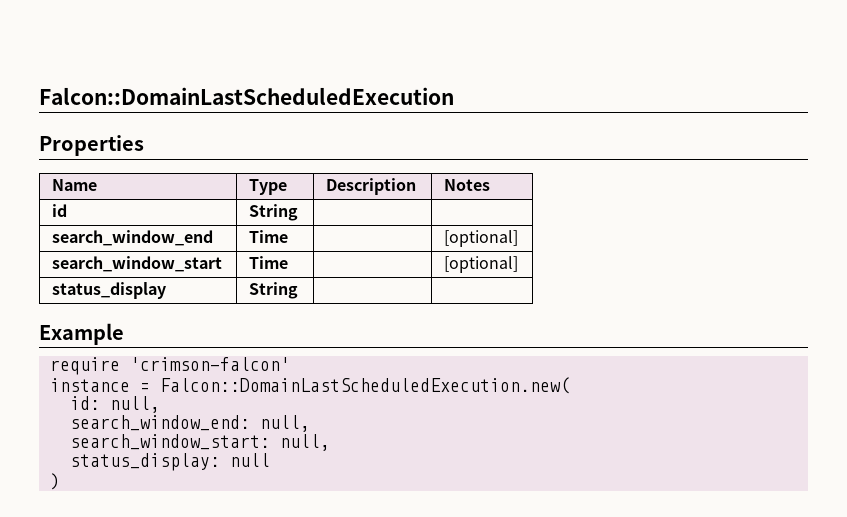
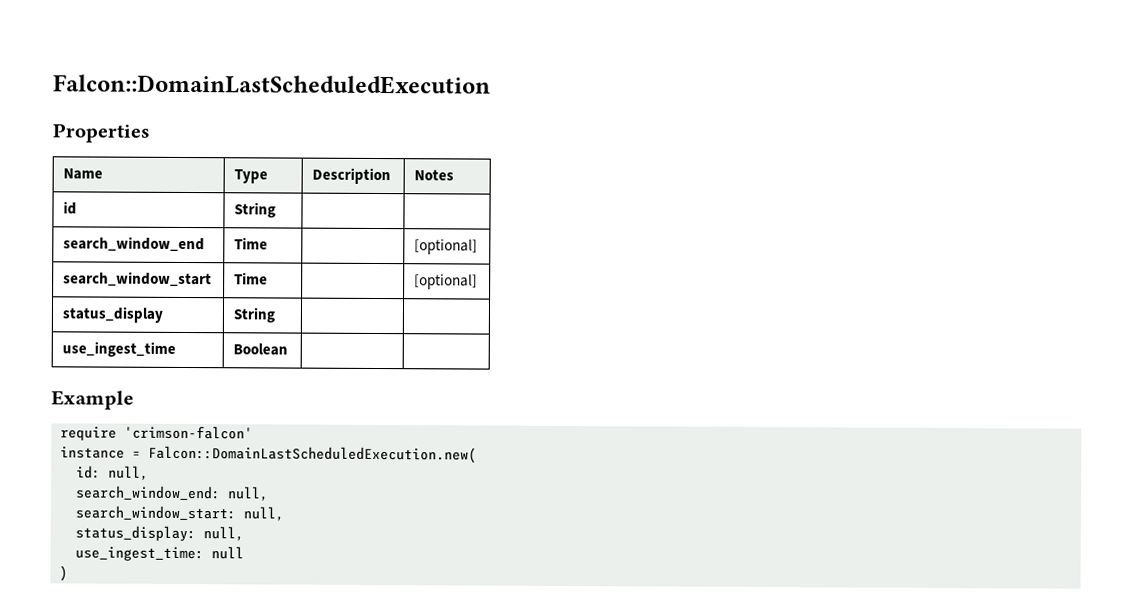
(299, 290) none -> [62,341,177,357] [233,343,289,356] // use_ingest_time | Boolean | |
(220, 462) none -> [203,526,244,542] [75,546,204,562] null, // use_ingest_time:

